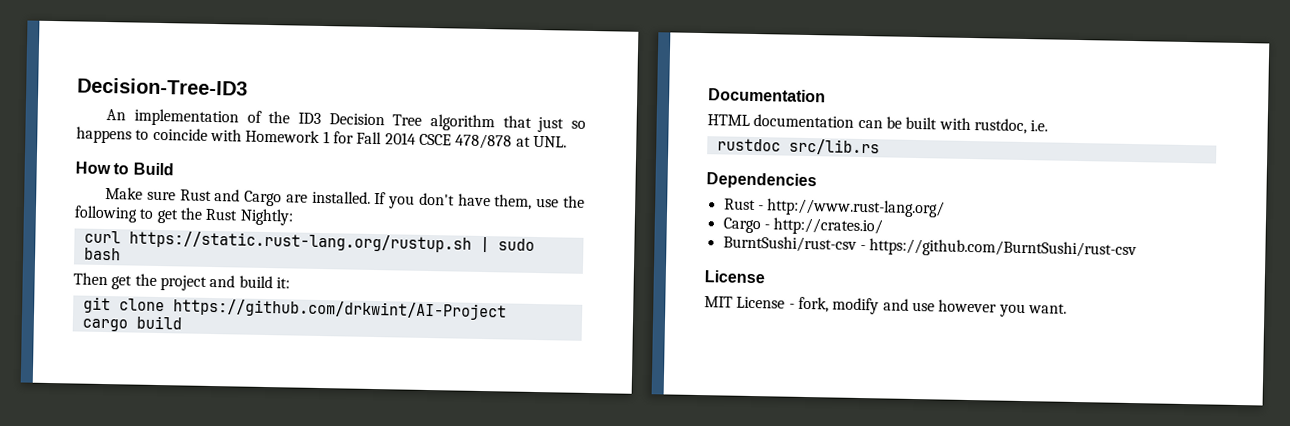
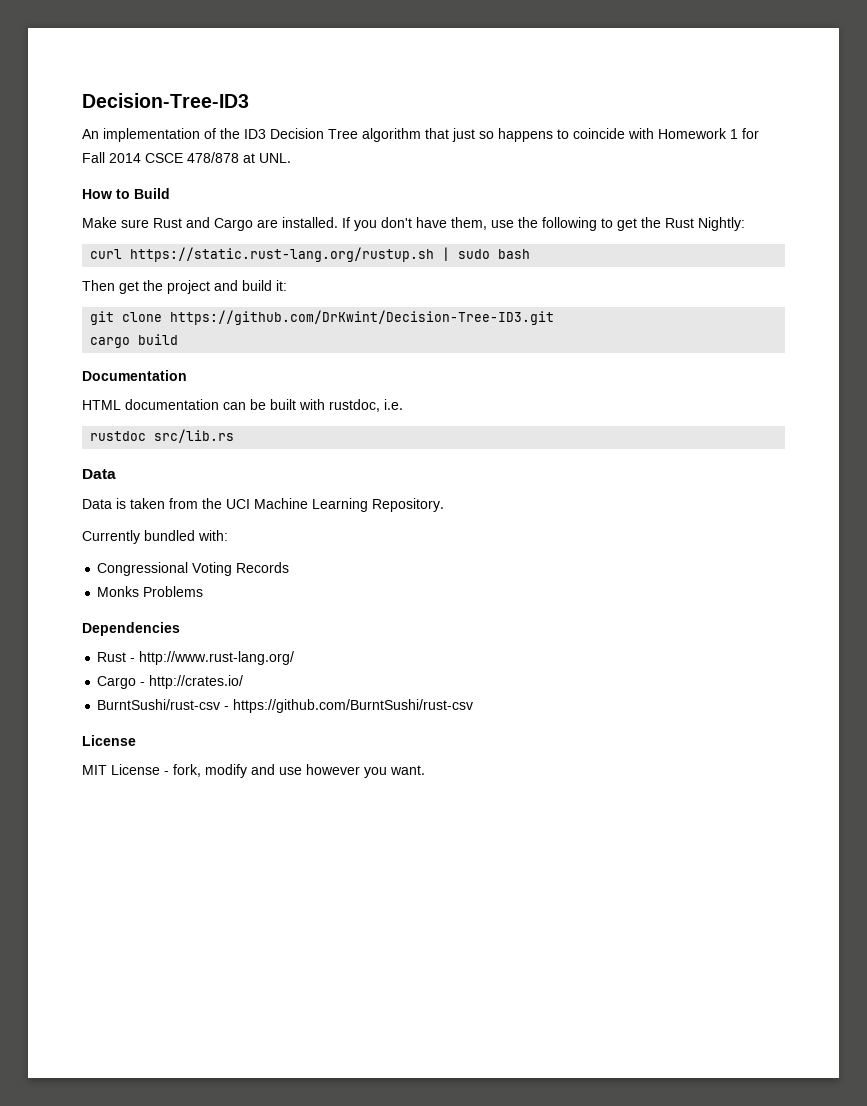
[172,298,507,321] https://github.com/drkwint/AI-Project -> [170,310,555,325] https://github.com/DrKwint/Decision-Tree-ID3.git
(880, 147) none -> [82,469,116,479] [82,498,444,512] [82,530,228,544] [97,562,290,576] [97,586,204,597] // Data // Data is taken from the UCI Machine Learning Repository. // Currently bundled with: // Congressional Voting Records // Monks Problems

